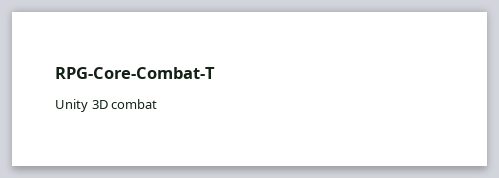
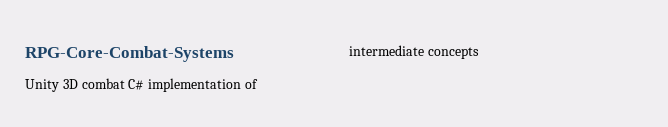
[55,67,215,79] RPG-Core-Combat-T -> [25,46,234,62] RPG-Core-Combat-Systems
(158, 104) none -> [128,78,258,92] [349,45,479,59] C# implementation of intermediate concepts

